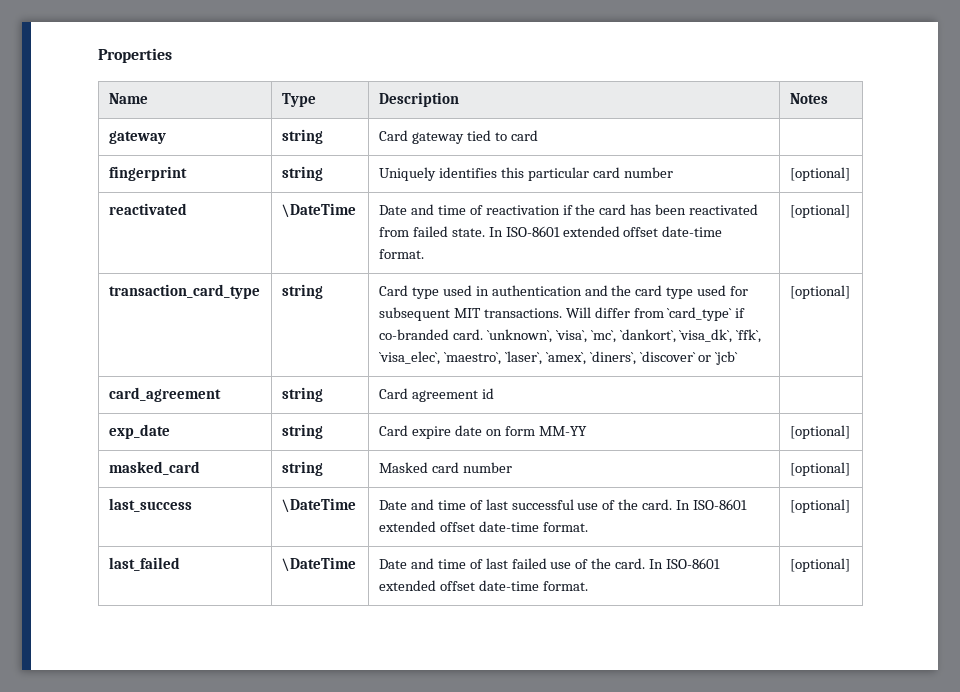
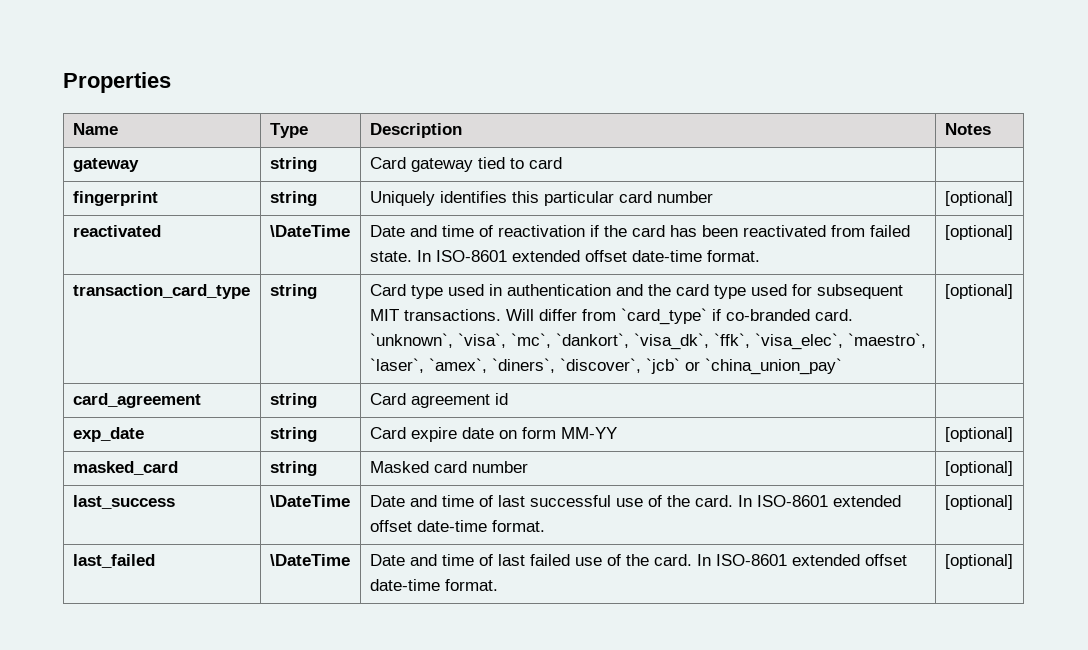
[639,351,739,365] `discover` or `jcb` -> [559,358,842,375] `discover`, `jcb` or `china_union_pay`

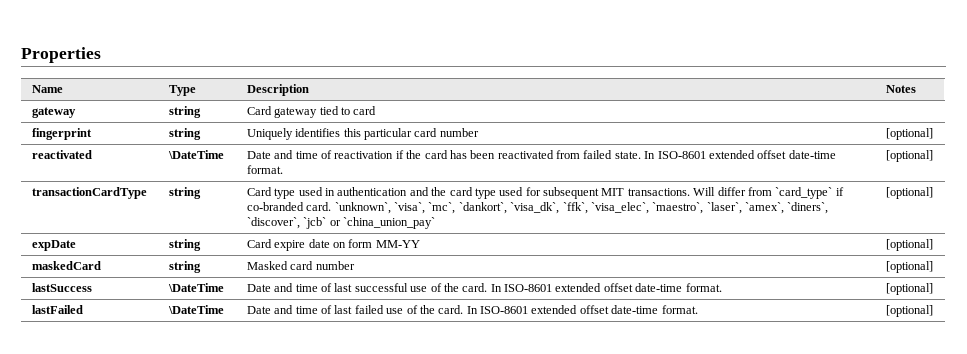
[72,284,250,299] transaction_card_type -> [31,187,147,199] transactionCardType
[72,393,201,408] [269,393,317,408] [369,393,508,408] [72,427,144,442] card_agreement | string | Card agreement id | // exp_date -> [31,240,76,251] expDate
[72,461,178,475] masked_card -> [31,261,101,270] maskedCard
[72,495,175,509] last_success -> [31,283,92,292] lastSuccess
[72,554,155,568] last_failed -> [31,305,83,314] lastFailed

